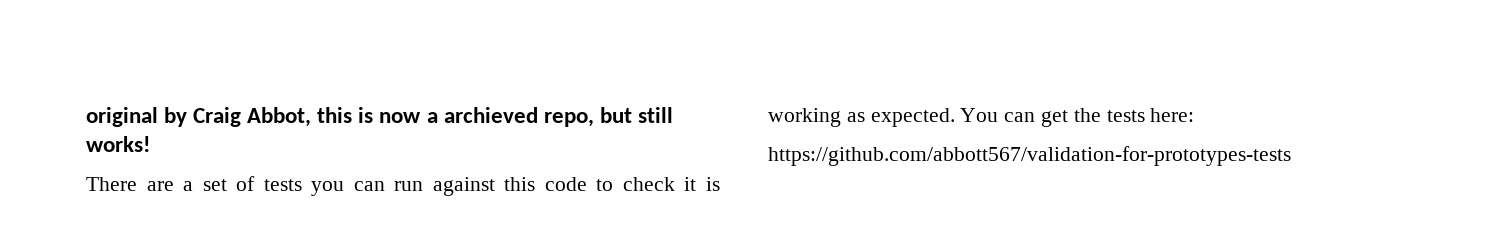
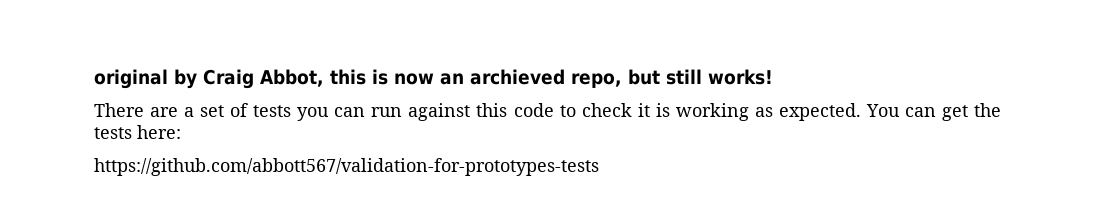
[426,112,438,123] a -> [440,73,464,85] an

